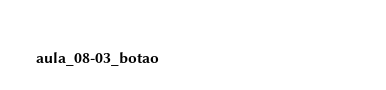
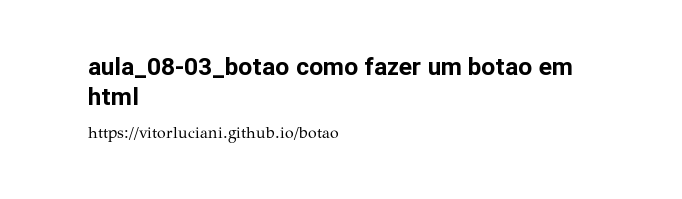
(159, 59) none -> [295,57,574,75] [88,87,139,105] [88,127,339,143] como fazer um botao em html // https://vitorluciani.github.io/botao

